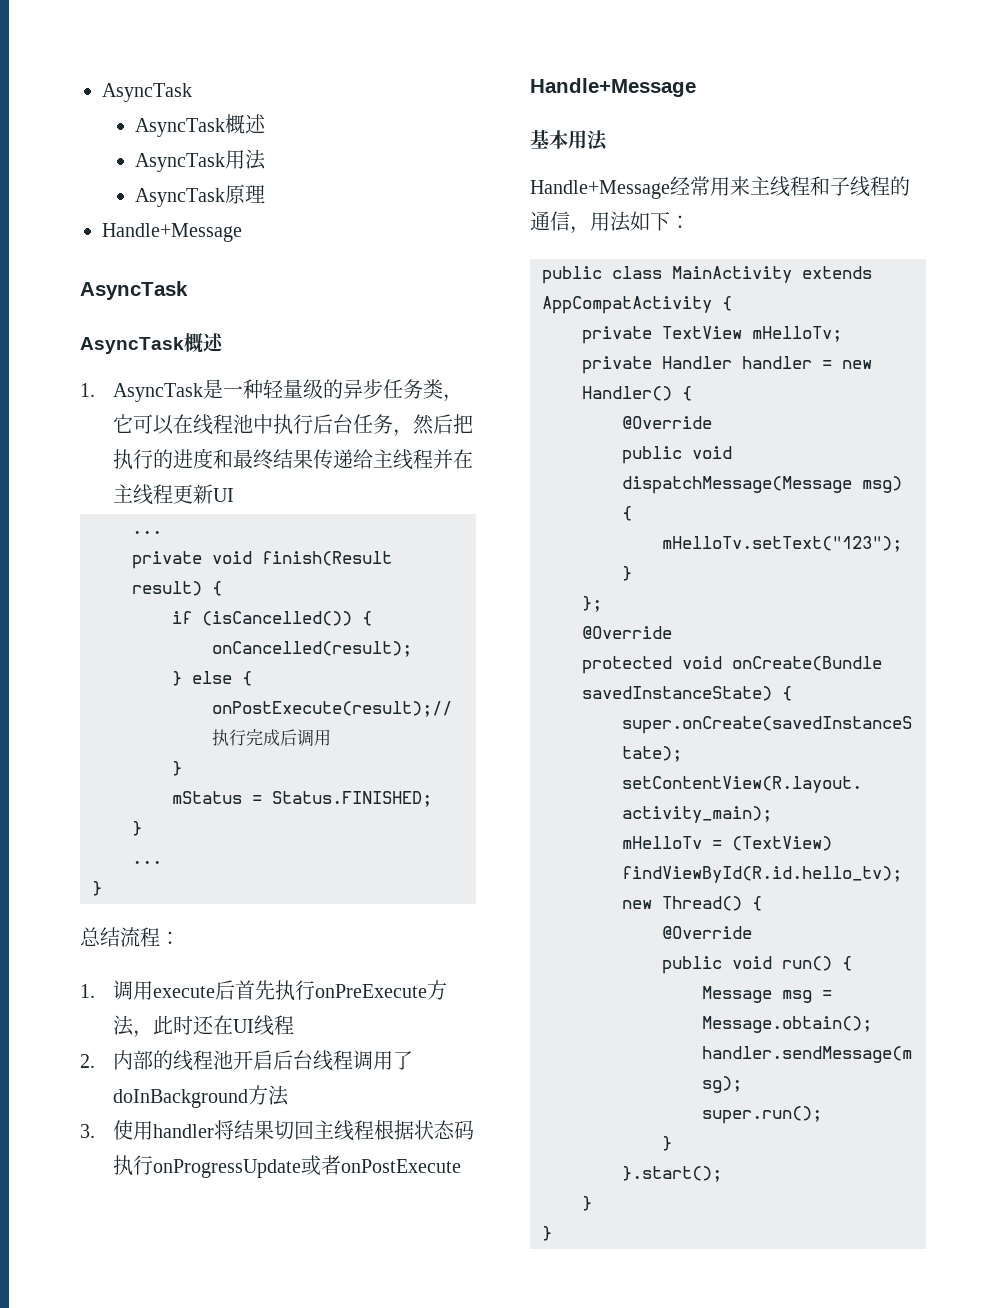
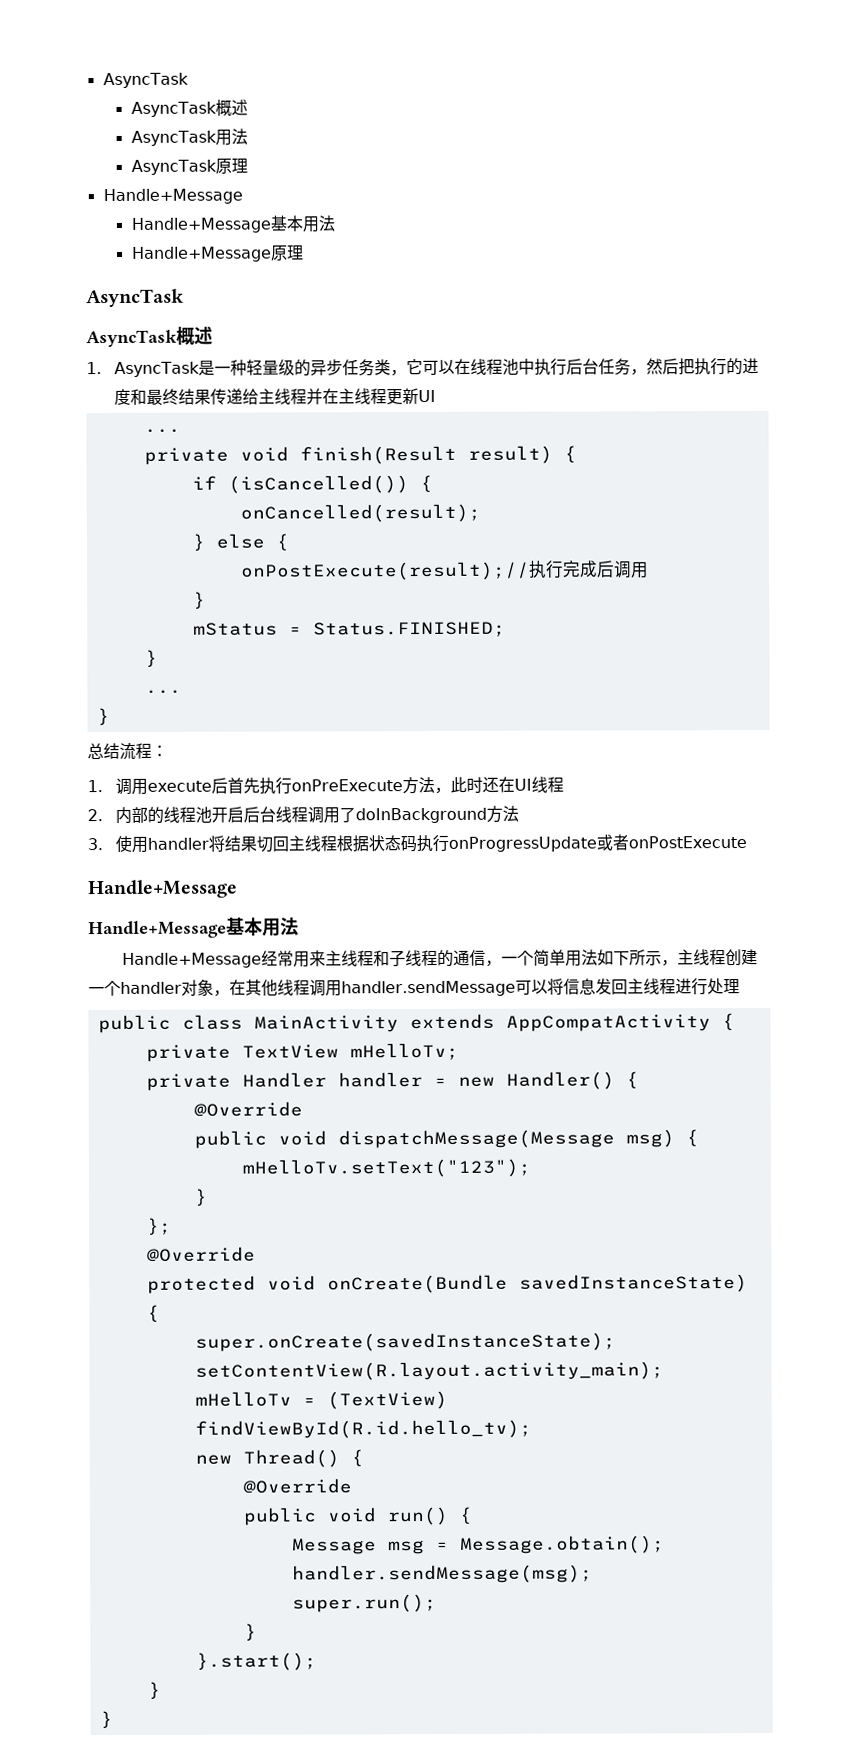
(242, 232) none -> [130,215,335,233] [131,245,304,262] // Handle+Message基本用法 // Handle+Message原理
(696, 87) none -> [88,920,227,939] Handle+Message
[590,211,690,232] 用法如下： -> [501,948,759,967] [88,978,740,997] 一个简单用法如下所示，主线程创建一个handler对象，在其他线程调用handler.sendMessage可以将信息发回主线程进行处理

